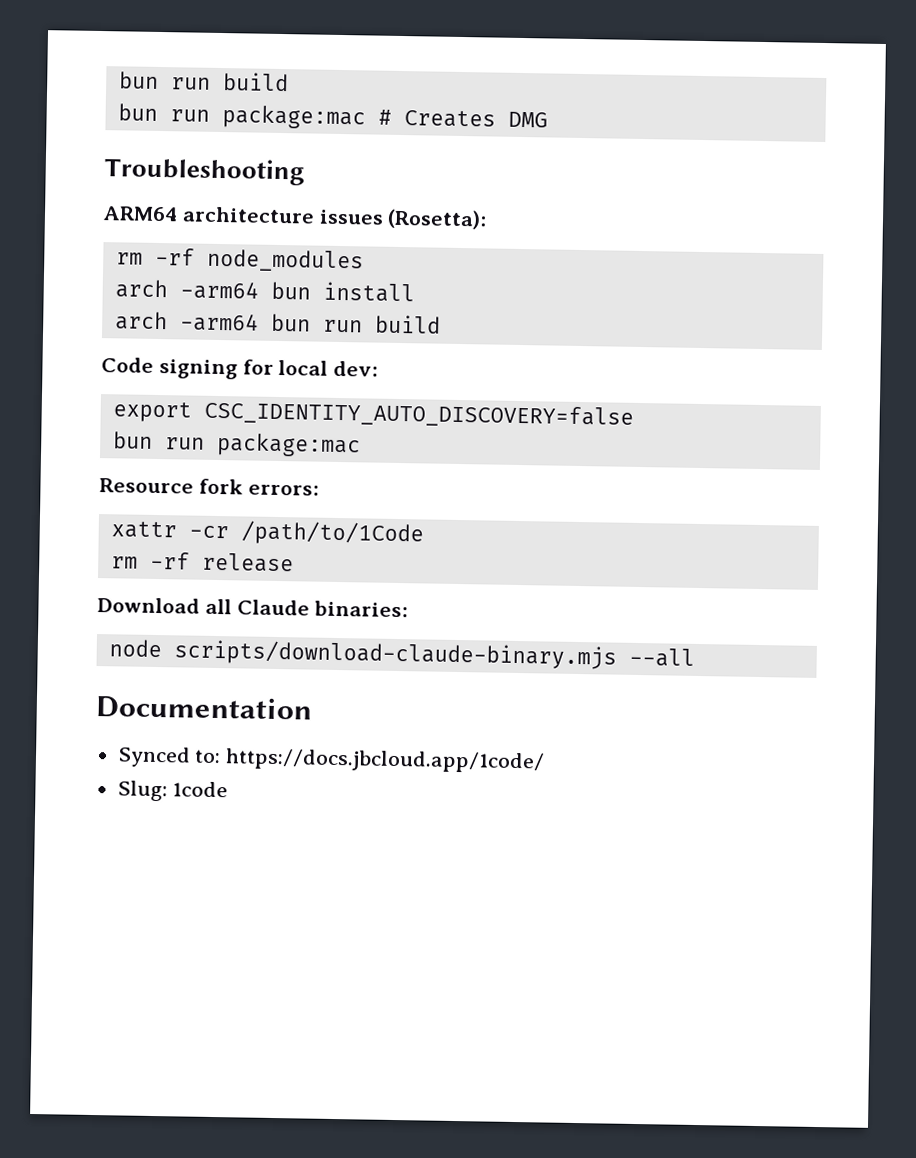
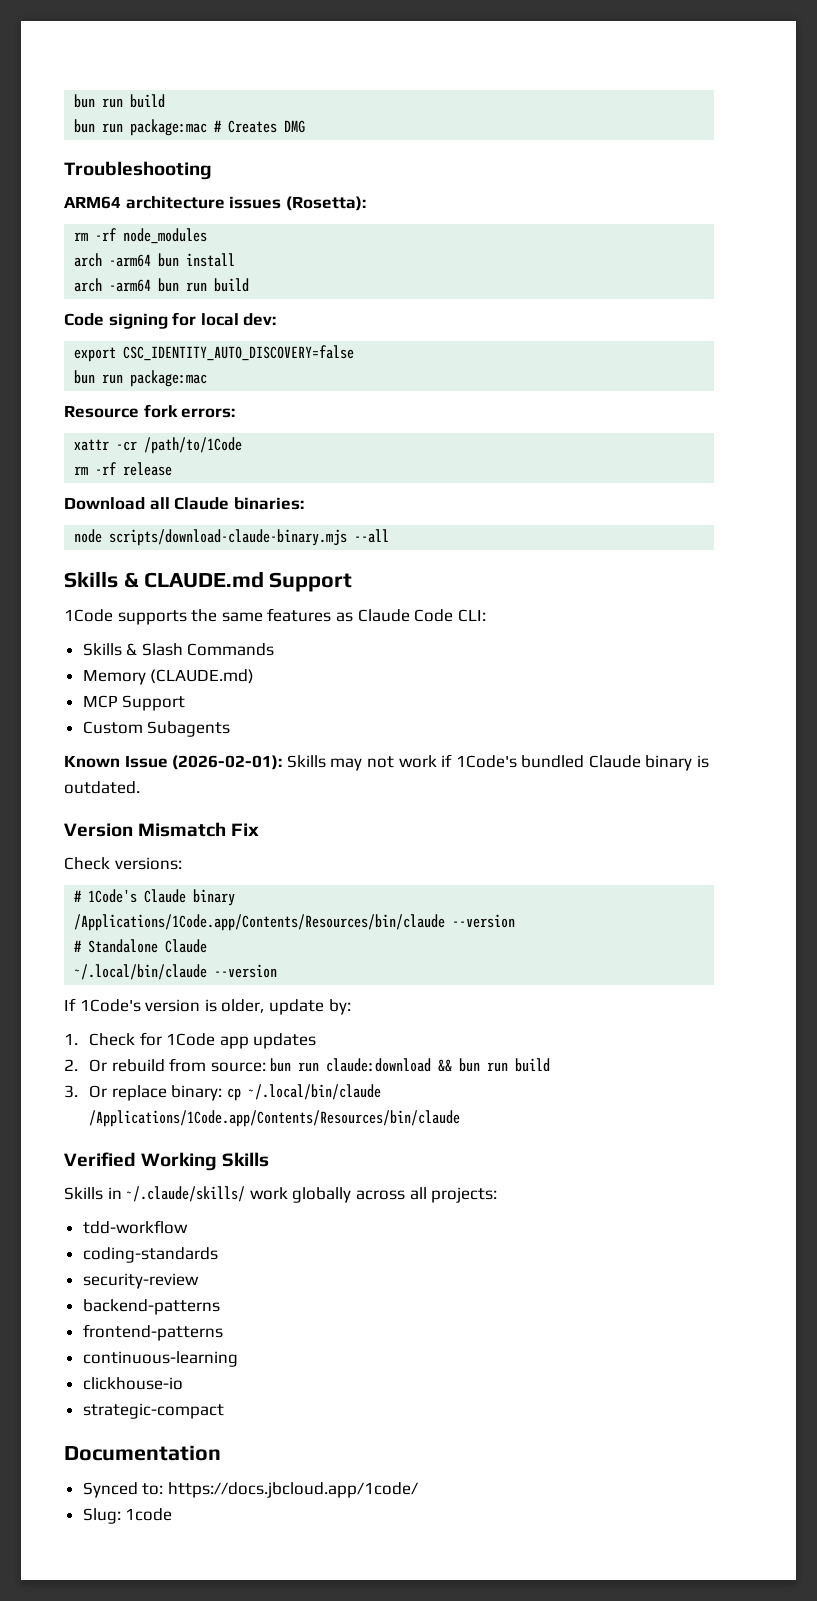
(695, 657) none -> [64,571,353,592] [64,608,486,625] [82,643,275,656] [82,669,255,685] [82,695,186,711] [82,721,231,737] [64,754,710,771] [64,781,140,794] [64,822,260,837] [64,857,182,870] [74,889,236,906] [74,914,516,931] [74,939,208,953] [74,964,278,980] [64,998,351,1015] [64,1032,317,1049] [64,1058,551,1072] [64,1084,381,1101] [88,1110,460,1127] [64,1152,270,1171] [64,1186,498,1203] [82,1220,188,1234] [82,1247,218,1263] [82,1273,199,1289] [82,1299,220,1315] [82,1324,223,1341] [82,1351,238,1367] [82,1377,183,1390] [82,1403,224,1419] // Skills & CLAUDE.md Support // 1Code supports the same features as Claude Code CLI: // Skills & Slash Commands // Memory (CLAUDE.md) // MCP Support // Custom Subagents // Known Issue (2026-02-01): Skills may not work if 1Code's bundled Claude binary is outdated. // Version Mismatch Fix // Check versions: // # 1Code's Claude binary // /Applications/1Code.app/Contents/Resources/bin/claude --version // # Standalone Claude // ~/.local/bin/claude --version // If 1Code's version is older, update by: // 1. Check for 1Code app updates // 2. Or rebuild from source: bun run claude:download && bun run build // 3. Or replace binary: cp ~/.local/bin/claude /Applications/1Code.app/Contents/Resources/bin/claude // Verified Working Skills // Skills in ~/.claude/skills/ work globally across all projects: // tdd-workflow // coding-standards // security-review // backend-patterns // frontend-patterns // continuous-learning // clickhouse-io // strategic-compact

